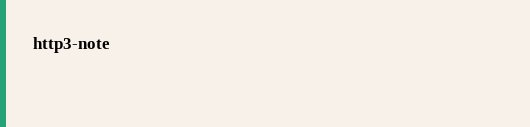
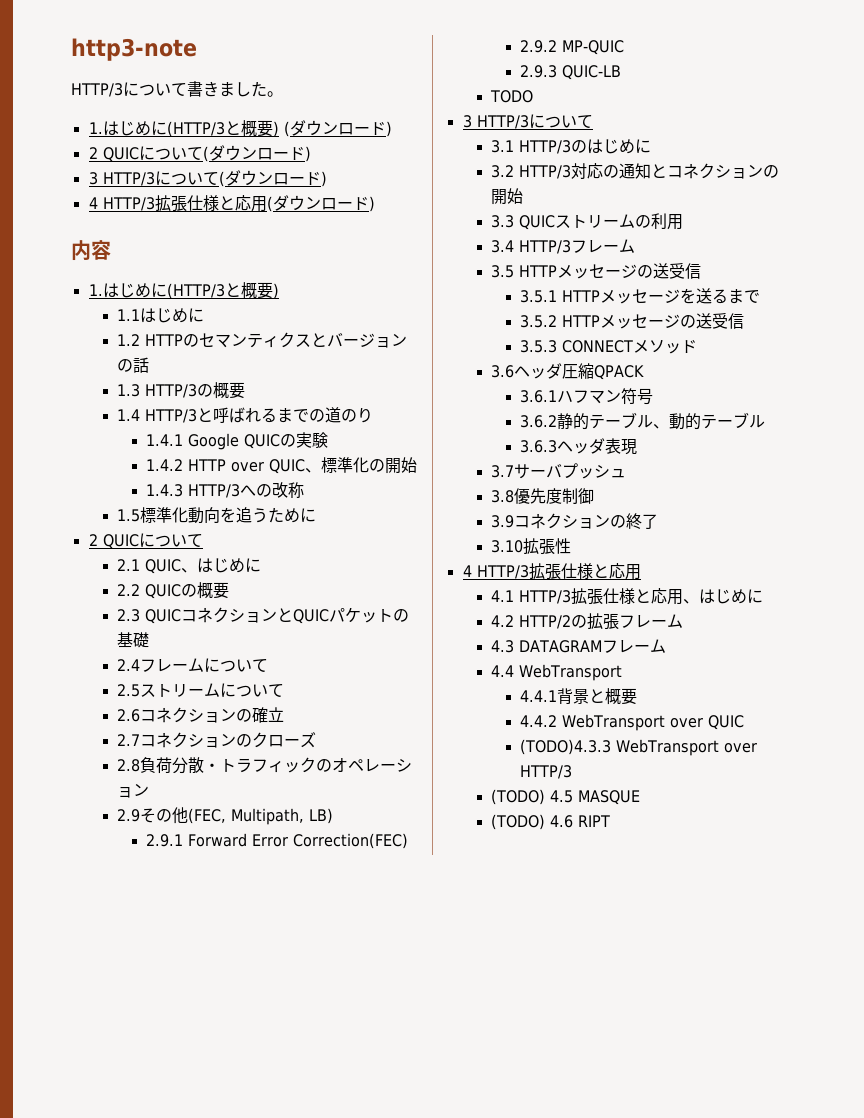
(110, 45) none -> [71,81,283,97] [88,120,392,137] [88,145,311,162] [88,170,327,187] [88,195,375,212] [71,240,111,261] [88,282,279,299] [117,308,205,323] [117,332,408,348] [117,357,150,373] [117,382,246,399] [117,407,374,423] [145,432,328,450] [145,457,417,474] [145,482,304,498] [117,507,317,524] [88,533,203,549] [117,558,262,574] [117,582,230,599] [117,607,410,624] [117,632,150,648] [117,658,269,672] [117,683,285,697] [117,707,285,723] [117,732,317,748] [117,757,413,774] [117,784,150,798] [117,807,334,825] [145,833,408,849] [519,40,624,55] [519,65,621,80] [490,90,534,103] [462,114,593,129] [491,139,652,154] [491,163,780,179] [491,188,524,205] [491,213,684,230] [491,239,636,254] [491,263,702,279] [519,288,760,304] [519,313,744,329] [519,340,697,354] [491,363,645,380] [519,388,653,405] [519,412,765,430] [519,438,637,455] [491,463,627,479] [491,488,595,504] [491,513,659,529] [491,538,572,555] [462,563,641,580] [491,588,764,605] [491,613,684,630] [491,639,667,653] [491,664,623,681] [519,688,637,705] [519,714,744,731] [519,739,757,756] [519,765,572,779] [491,789,641,805] [491,814,611,830] // HTTP/3について書きました。 // 1.はじめに(HTTP/3と概要) (ダウンロード) // 2 QUICについて(ダウンロード) // 3 HTTP/3について(ダウンロード) // 4 HTTP/3拡張仕様と応用(ダウンロード) // 内容 // 1.はじめに(HTTP/3と概要) // 1.1はじめに // 1.2 HTTPのセマンティクスとバージョンの話 // 1.3 HTTP/3の概要 // 1.4 HTTP/3と呼ばれるまでの道のり // 1.4.1 Google QUICの実験 // 1.4.2 HTTP over QUIC、標準化の開始 // 1.4.3 HTTP/3への改称 // 1.5標準化動向を追うために // 2 QUICについて // 2.1 QUIC、はじめに // 2.2 QUICの概要 // 2.3 QUICコネクションとQUICパケットの基礎 // 2.4フレームについて // 2.5ストリームについて // 2.6コネクションの確立 // 2.7コネクションのクローズ // 2.8負荷分散・トラフィックのオペレーション // 2.9その他(FEC, Multipath, LB) // 2.9.1 Forward Error Correction(FEC) // 2.9.2 MP-QUIC // 2.9.3 QUIC-LB // TODO // 3 HTTP/3について // 3.1 HTTP/3のはじめに // 3.2 HTTP/3対応の通知とコネクションの開始 // 3.3 QUICストリームの利用 // 3.4 HTTP/3フレーム // 3.5 HTTPメッセージの送受信 // 3.5.1 HTTPメッセージを送るまで // 3.5.2 HTTPメッセージの送受信 // 3.5.3 CONNECTメソッド // 3.6ヘッダ圧縮QPACK // 3.6.1ハフマン符号 // 3.6.2静的テーブル、動的テーブル // 3.6.3ヘッダ表現 // 3.7サーバプッシュ // 3.8優先度制御 // 3.9コネクションの終了 // 3.10拡張性 // 4 HTTP/3拡張仕様と応用 // 4.1 HTTP/3拡張仕様と応用、はじめに // 4.2 HTTP/2の拡張フレーム // 4.3 DATAGRAMフレーム // 4.4 WebTransport // 4.4.1背景と概要 // 4.4.2 WebTransport over QUIC // (TODO)4.3.3 WebTransport over HTTP/3 // (TODO) 4.5 MASQUE // (TODO) 4.6 RIPT

